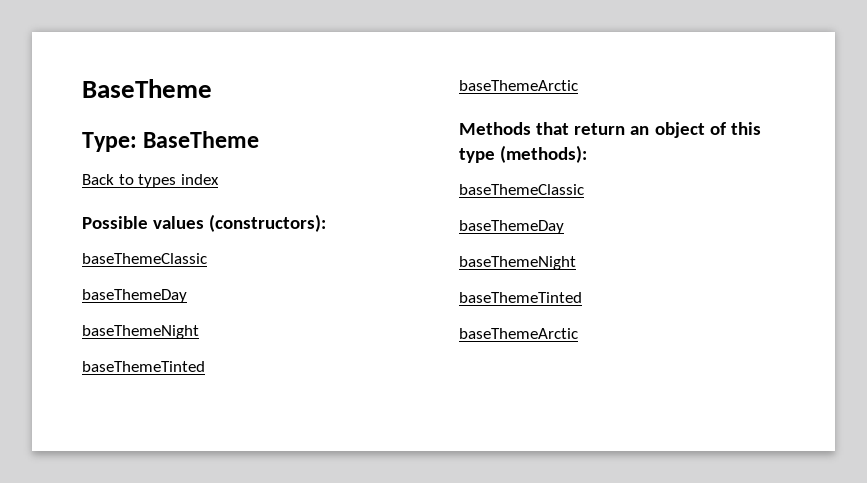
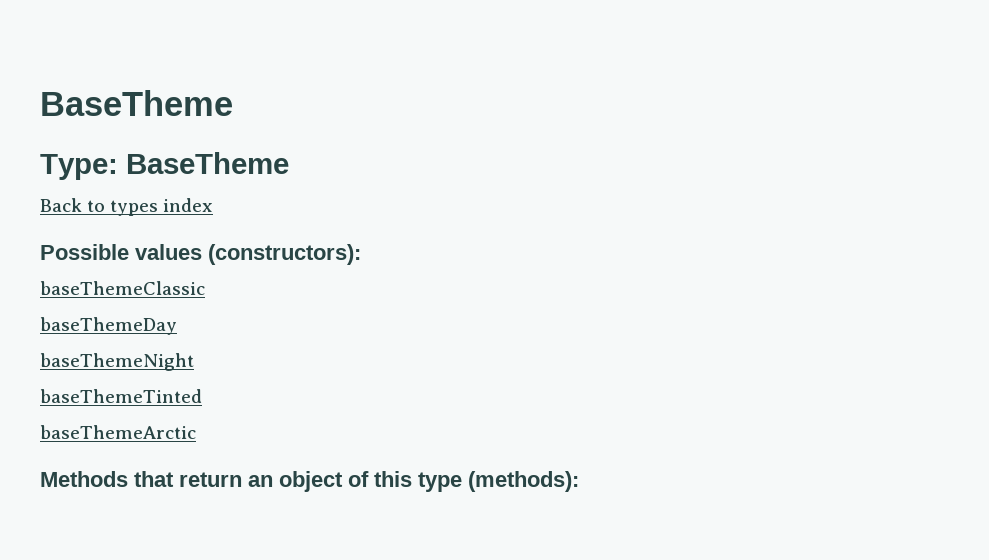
[459,184,584,195] [459,220,564,234] [459,256,576,270] [459,292,582,303] [459,328,578,339] // baseThemeClassic // baseThemeDay // baseThemeNight // baseThemeTinted // baseThemeArctic -> (579, 481) none

